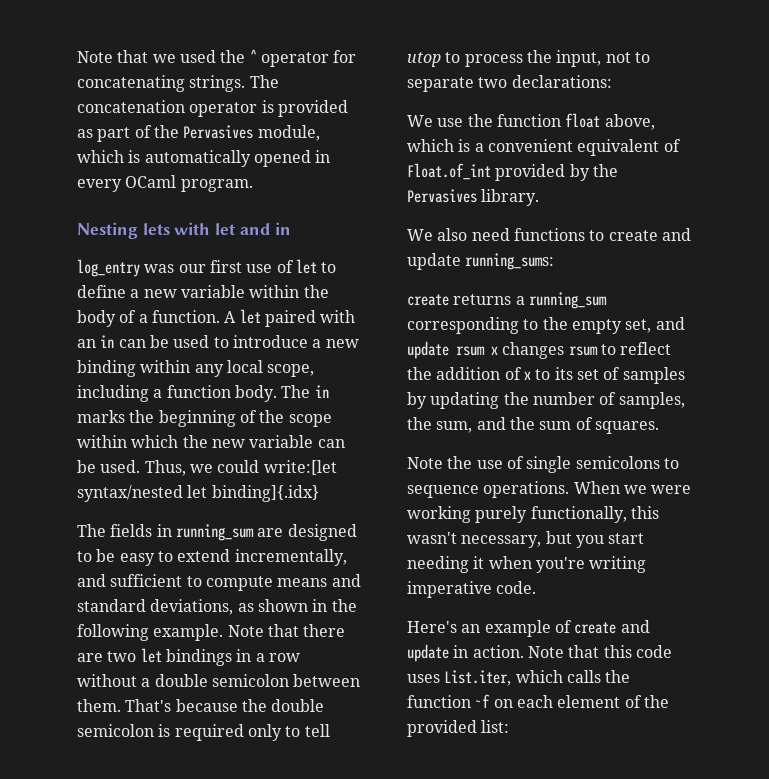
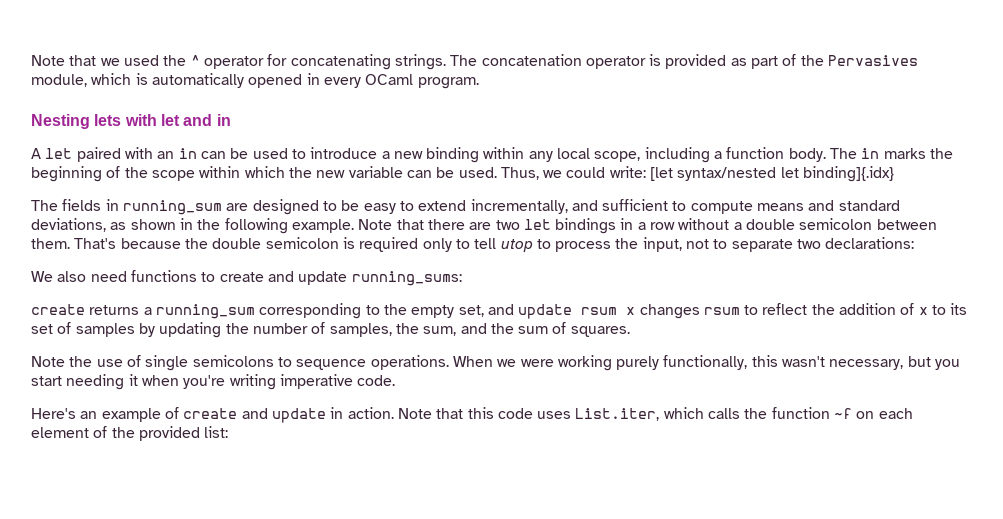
[77,259,337,277] [77,285,329,298] [77,310,220,327] log_entry was our first use of let to define a new variable within the body of a function. -> (231, 120) none
[263,460,337,475] write:[let -> [609,166,674,181] write: [let
[407,113,655,130] [407,139,681,156] [407,163,618,181] [407,189,540,206] // We use the function float above, which is a convenient equivalent of Float.of_int provided by the Pervasives library. -> (915, 243) none

